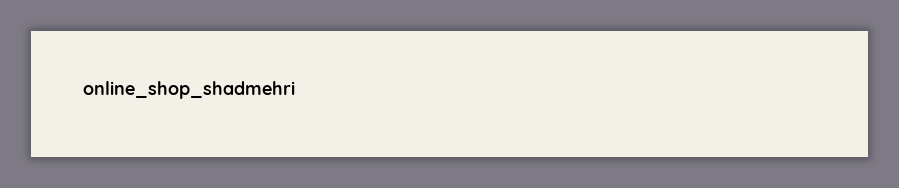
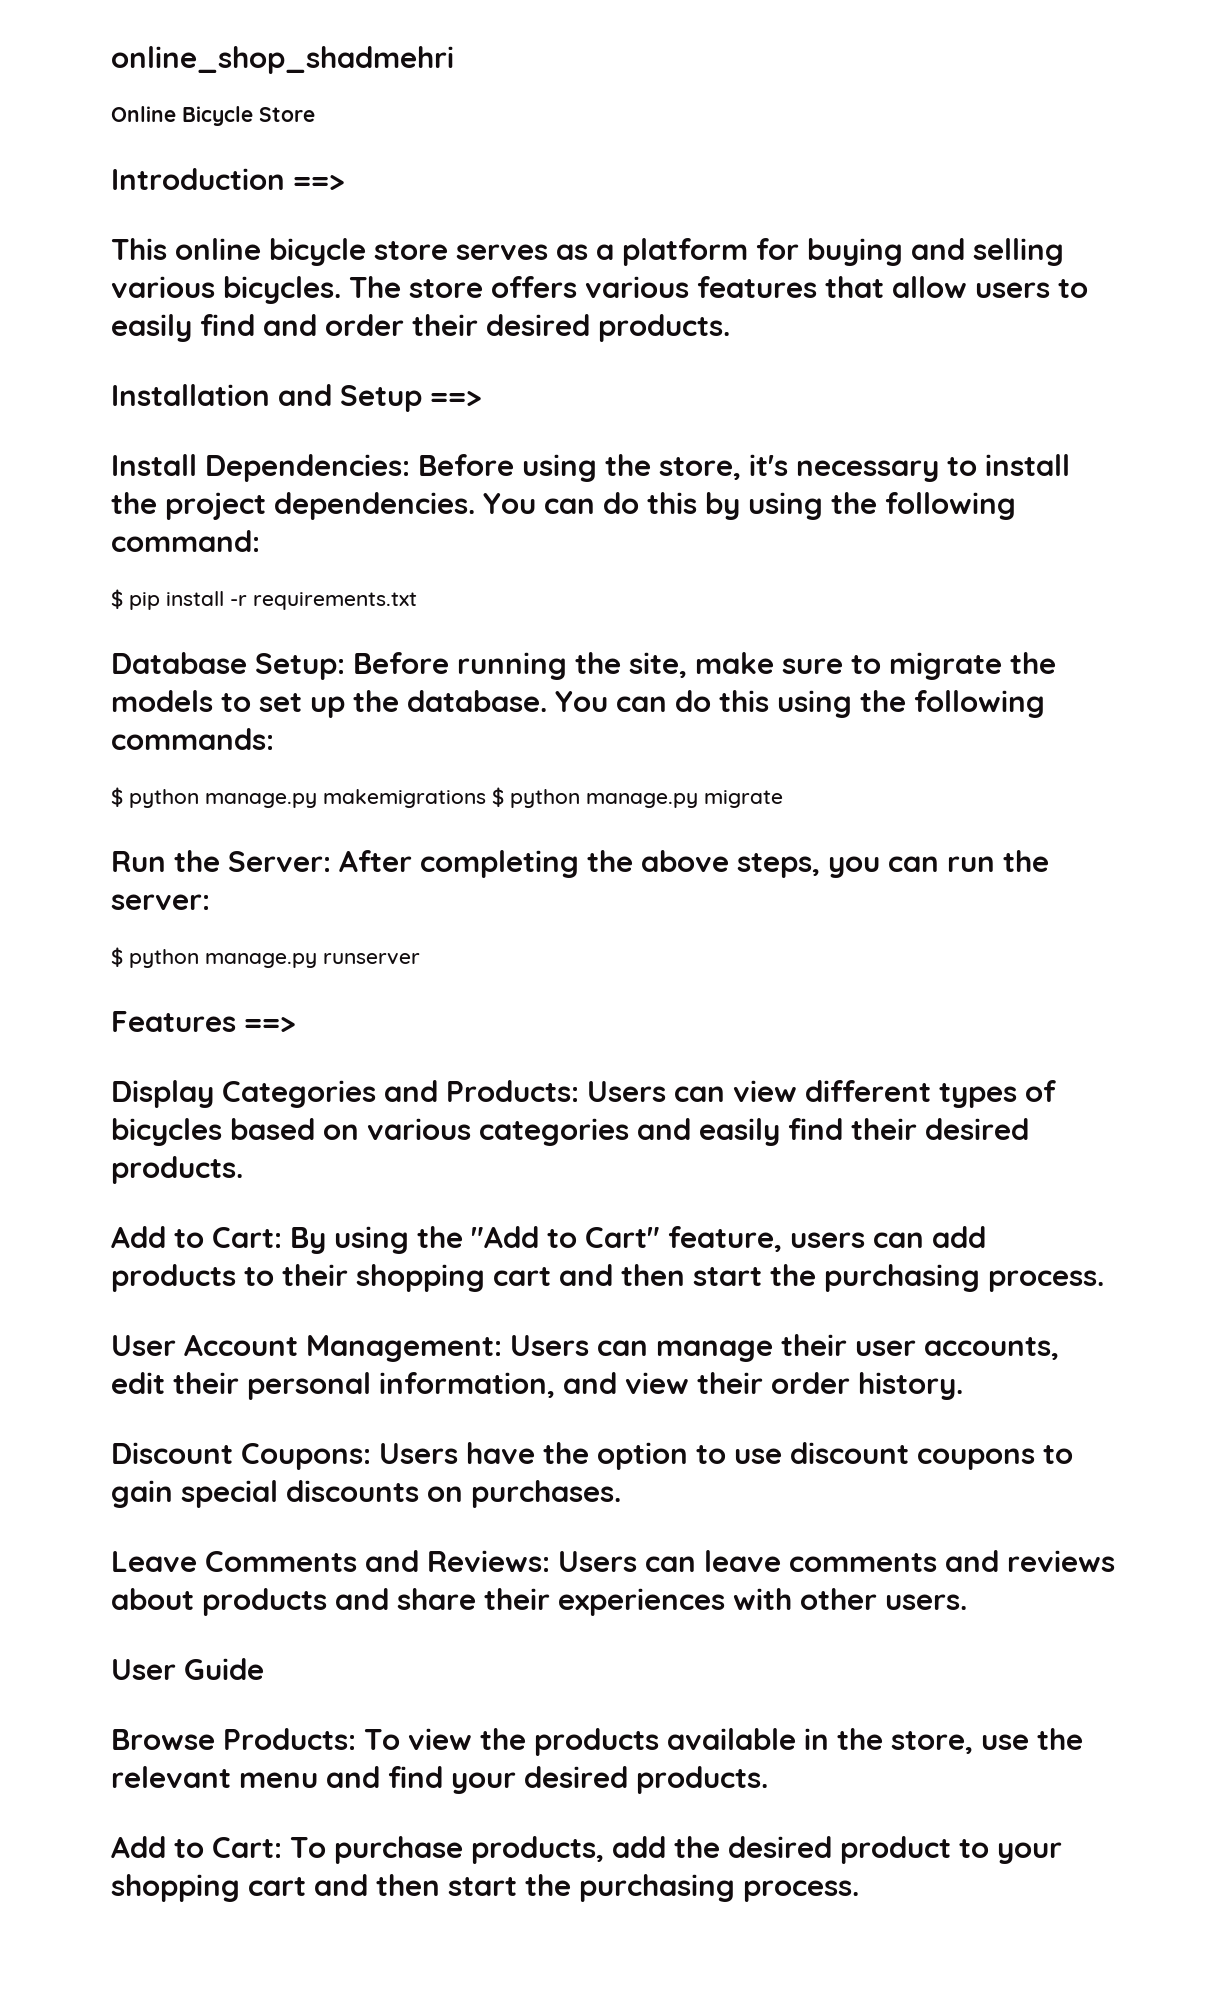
(295, 90) none -> [111,106,315,126] [111,168,344,190] [111,238,1064,266] [111,276,1088,304] [111,314,730,342] [111,384,481,412] [111,454,1070,482] [111,492,1016,520] [111,530,260,552] [111,589,417,610] [111,652,1056,680] [111,690,1045,718] [111,728,274,750] [111,787,783,808] [111,850,1049,878] [111,894,210,910] [111,947,420,968] [111,1011,295,1032] [111,1080,1056,1108] [111,1118,1029,1146] [111,1156,243,1184] [111,1226,986,1254] [111,1264,1104,1292] [111,1334,1059,1362] [111,1372,963,1400] [111,1442,1073,1470] [111,1480,621,1508] [111,1550,1115,1572] [111,1588,967,1616] [111,1658,264,1680] [111,1728,1083,1756] [111,1766,768,1794] [111,1836,1062,1864] [111,1874,859,1902] // Online Bicycle Store // Introduction ==> // This online bicycle store serves as a platform for buying and selling various bicycles. The store offers various features that allow users to easily find and order their desired products. // Installation and Setup ==> // Install Dependencies: Before using the store, it's necessary to install the project dependencies. You can do this by using the following command: // $ pip install -r requirements.txt // Database Setup: Before running the site, make sure to migrate the models to set up the database. You can do this using the following commands: // $ python manage.py makemigrations $ python manage.py migrate // Run the Server: After completing the above steps, you can run the server: // $ python manage.py runserver // Features ==> // Display Categories and Products: Users can view different types of bicycles based on various categories and easily find their desired products. // Add to Cart: By using the "Add to Cart" feature, users can add products to their shopping cart and then start the purchasing process. // User Account Management: Users can manage their user accounts, edit their personal information, and view their order history. // Discount Coupons: Users have the option to use discount coupons to gain special discounts on purchases. // Leave Comments and Reviews: Users can leave comments and reviews about products and share their experiences with other users. // User Guide // Browse Products: To view the products available in the store, use the relevant menu and find your desired products. // Add to Cart: To purchase products, add the desired product to your shopping cart and then start the purchasing process.

